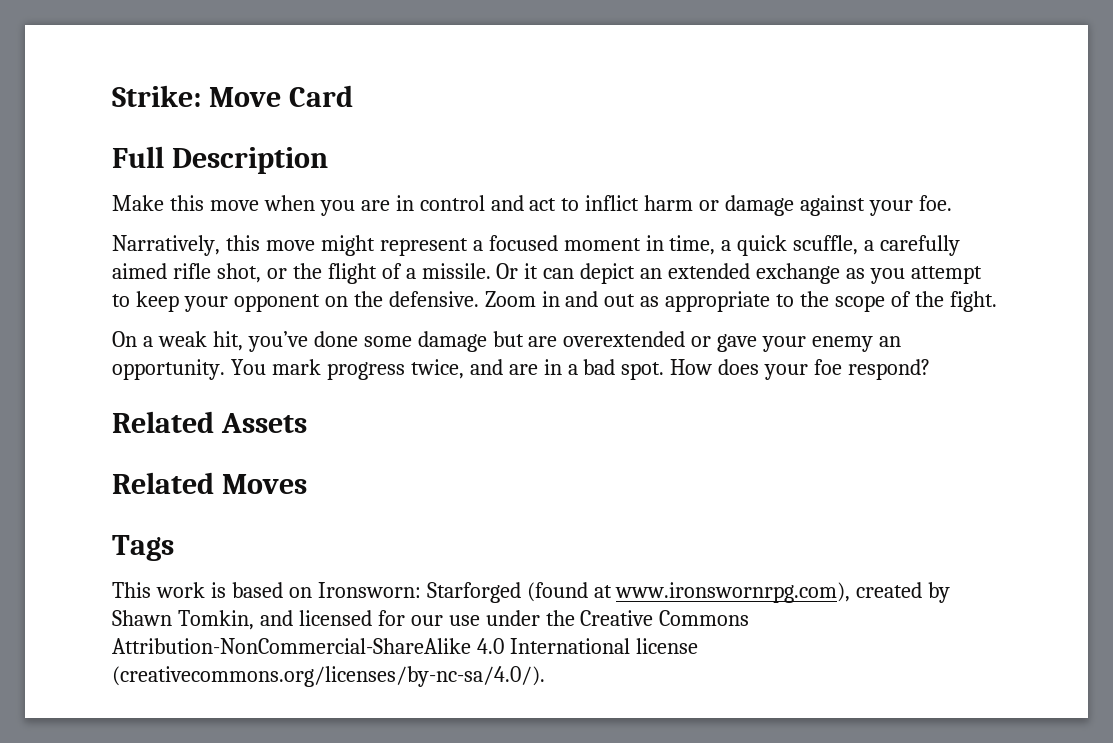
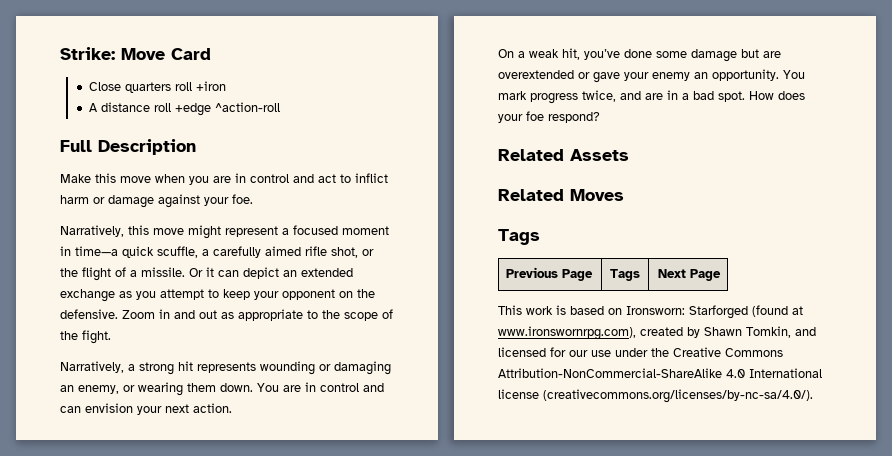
(353, 96) none -> [88,81,226,93] [88,102,280,116] // Close quarters roll +iron // A distance roll +edge ^action-roll
[669,235,732,255] time, a -> [75,246,118,256] time—a
(997, 301) none -> [60,361,391,375] [60,382,384,396] [60,403,232,415] // Narratively, a strong hit represents wounding or damaging an enemy, or wearing them down. You are in control and can envision your next action.
(174, 548) none -> [505,267,593,281] [610,269,640,281] [658,269,722,281] // Previous Page | Tags | Next Page

